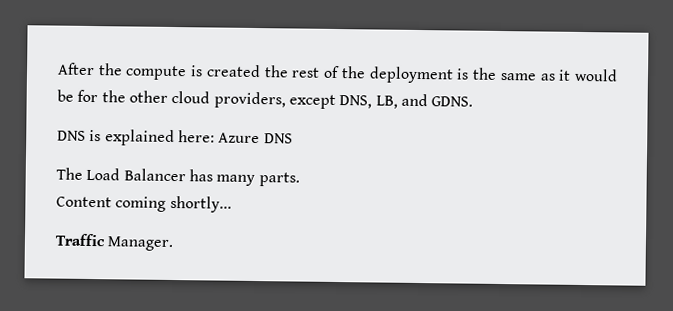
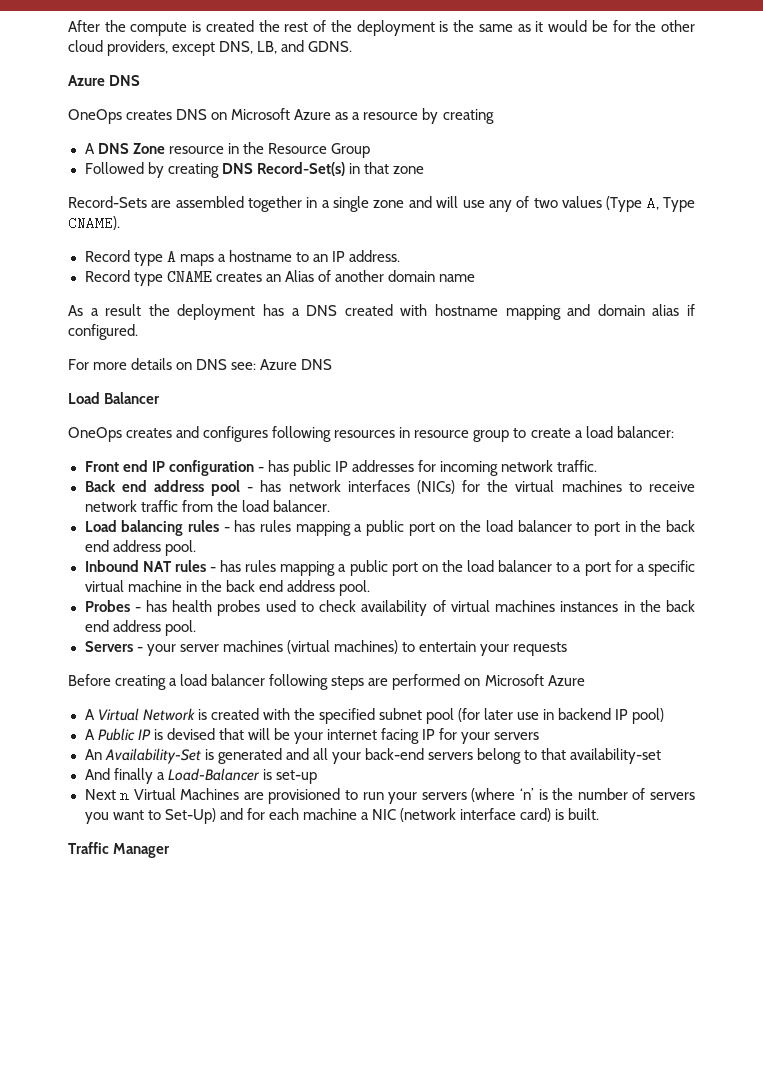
[57,129,293,147] [56,167,300,187] [56,195,232,213] DNS is explained here: Azure DNS // The Load Balancer has many parts. // Content coming shortly... -> [68,75,141,86] [68,108,494,124] [84,142,370,158] [84,162,424,178] [68,196,696,212] [68,216,120,230] [84,250,400,266] [84,270,475,286] [68,304,696,320] [68,324,138,340] [68,358,333,370] [68,392,161,404] [68,426,674,442] [84,460,598,476] [84,480,696,496] [84,500,330,512] [84,520,696,536] [84,540,196,556] [84,560,696,576] [84,580,370,596] [84,600,696,616] [84,620,196,636] [84,640,567,656] [68,674,585,690] [84,708,665,724] [84,728,540,744] [84,748,662,764] [84,768,317,784] [84,788,695,804] [84,808,600,824] Azure DNS // OneOps creates DNS on Microsoft Azure as a resource by creating // A DNS Zone resource in the Resource Group // Followed by creating DNS Record-Set(s) in that zone // Record-Sets are assembled together in a single zone and will use any of two values (Type A, Type CNAME). // Record type A maps a hostname to an IP address. // Record type CNAME creates an Alias of another domain name // As a result the deployment has a DNS created with hostname mapping and domain alias if configured. // For more details on DNS see: Azure DNS // Load Balancer // OneOps creates and configures following resources in resource group to create a load balancer: // Front end IP configuration - has public IP addresses for incoming network traffic. // Back end address pool - has network interfaces (NICs) for the virtual machines to receive network traffic from the load balancer. // Load balancing rules - has rules mapping a public port on the load balancer to port in the back end address pool. // Inbound NAT rules - has rules mapping a public port on the load balancer to a port for a specific virtual machine in the back end address pool. // Probes - has health probes used to check availability of virtual machines instances in the back end address pool. // Servers - your server machines (virtual machines) to entertain your requests // Before creating a load balancer following steps are performed on Microsoft Azure // A Virtual Network is created with the specified subnet pool (for later use in backend IP pool) // A Public IP is devised that will be your internet facing IP for your servers // An Availability-Set is generated and all your back-end servers belong to that availability-set // And finally a Load-Balancer is set-up // Next n Virtual Machines are provisioned to run your servers (where ‘n’ is the number of servers you want to Set-Up) and for each machine a NIC (network interface card) is built.
[107,236,174,252] Manager. -> [113,843,171,858] Manager

